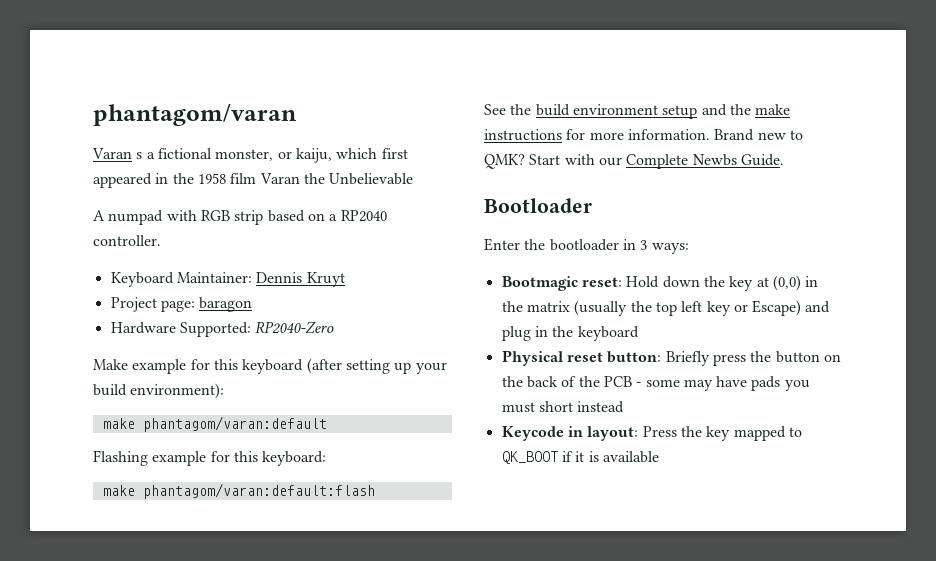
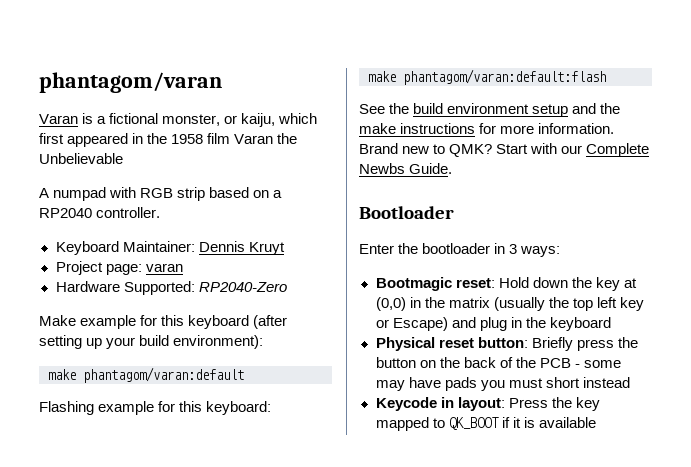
[136,152,143,159] s -> [82,113,94,124] is
[199,297,253,312] baragon -> [145,263,183,272] varan

